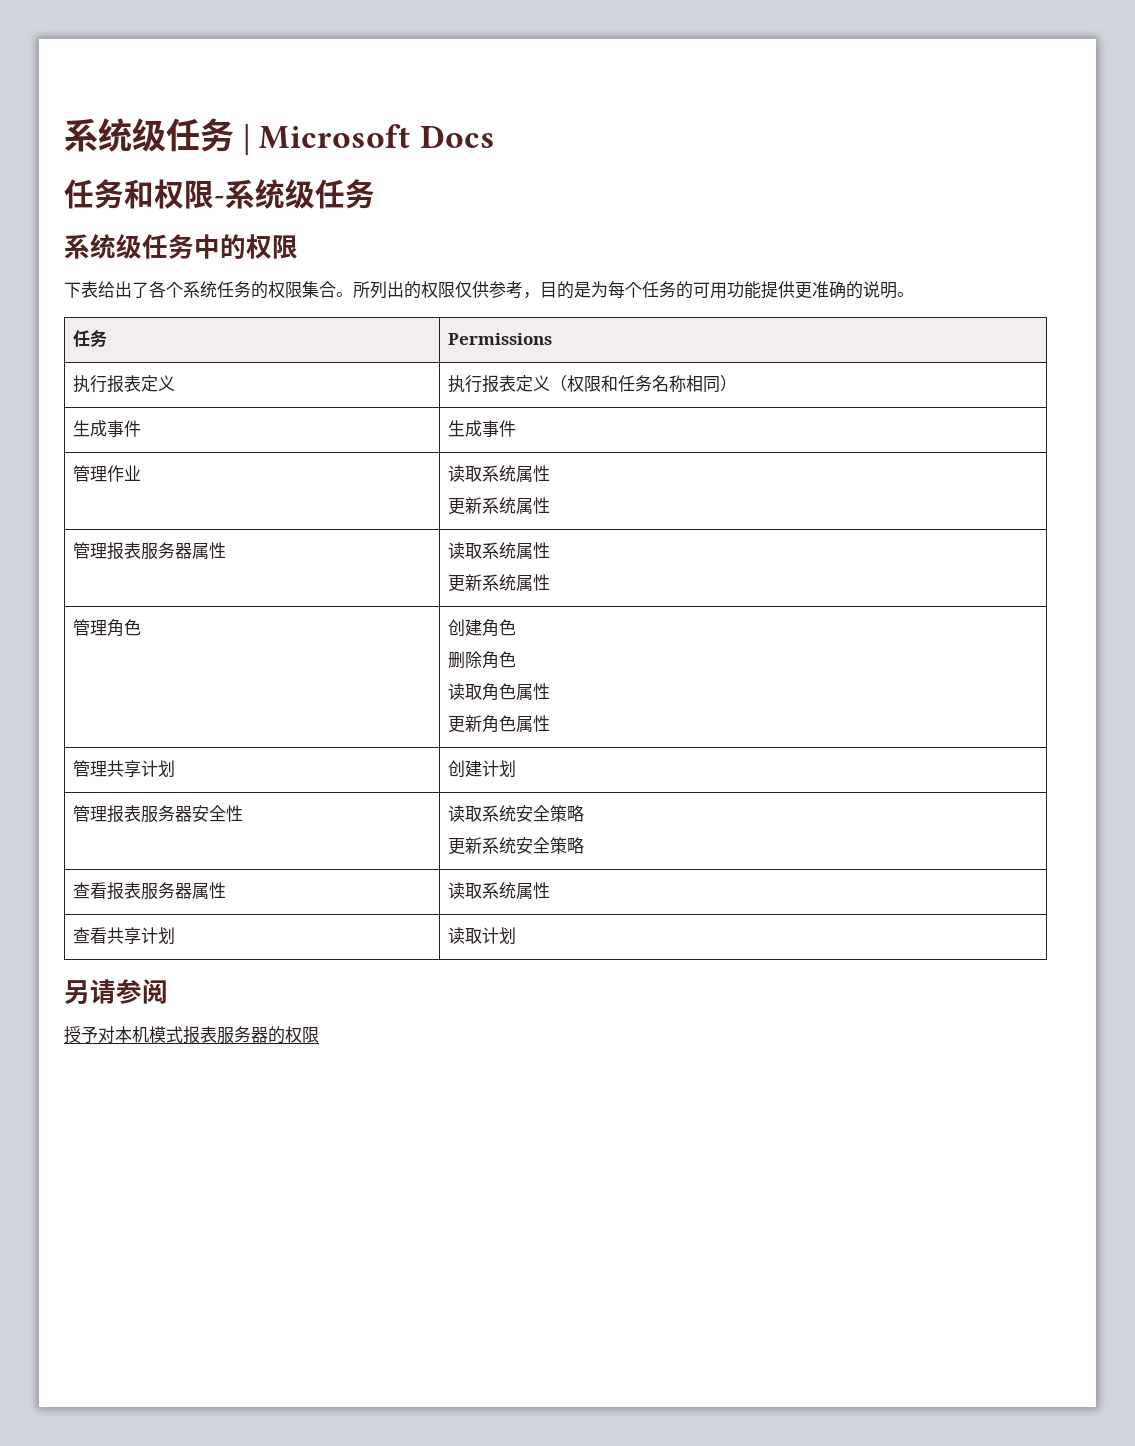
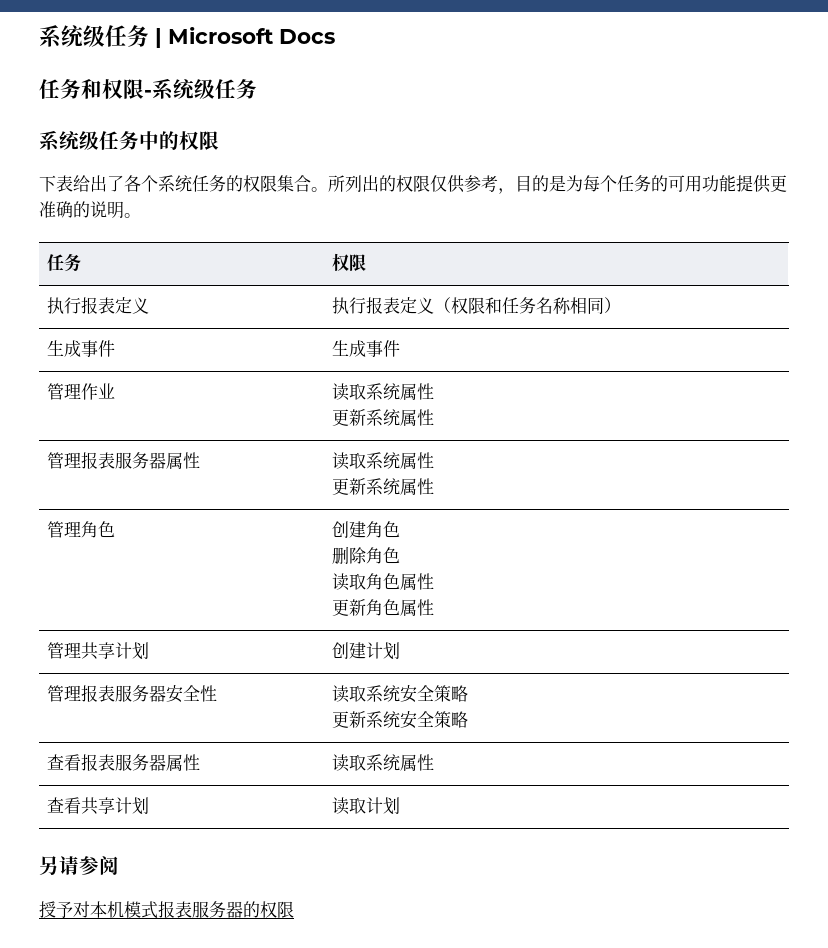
[447,333,552,345] Permissions -> [331,253,366,271] 权限

